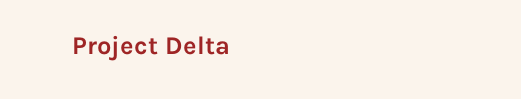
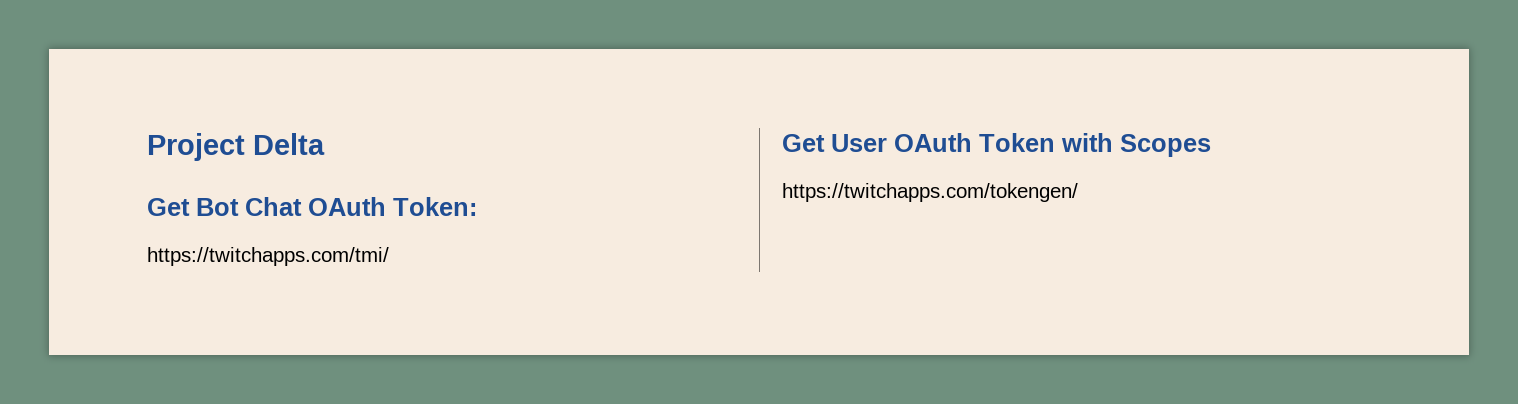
(230, 45) none -> [147,197,477,216] [147,247,389,266] [782,133,1211,157] [782,183,1078,202] // Get Bot Chat OAuth Token: // https://twitchapps.com/tmi/ // Get User OAuth Token with Scopes // https://twitchapps.com/tokengen/

